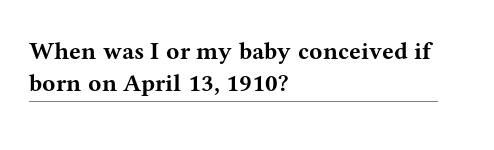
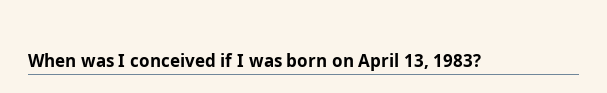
[165,42,434,64] or my baby conceived if -> [129,53,282,67] conceived if I was
[226,75,290,91] 1910? -> [433,54,482,67] 1983?

